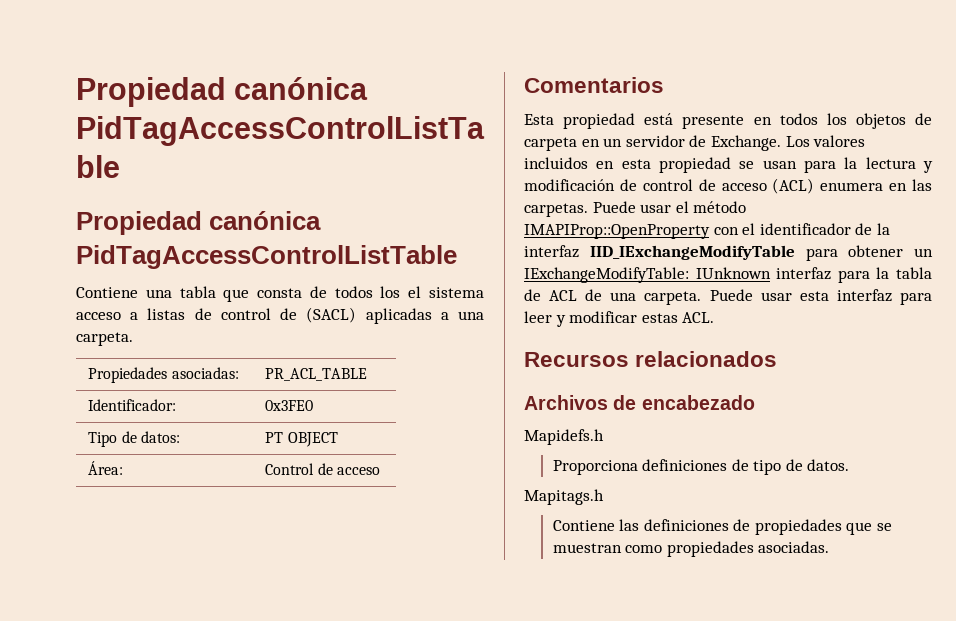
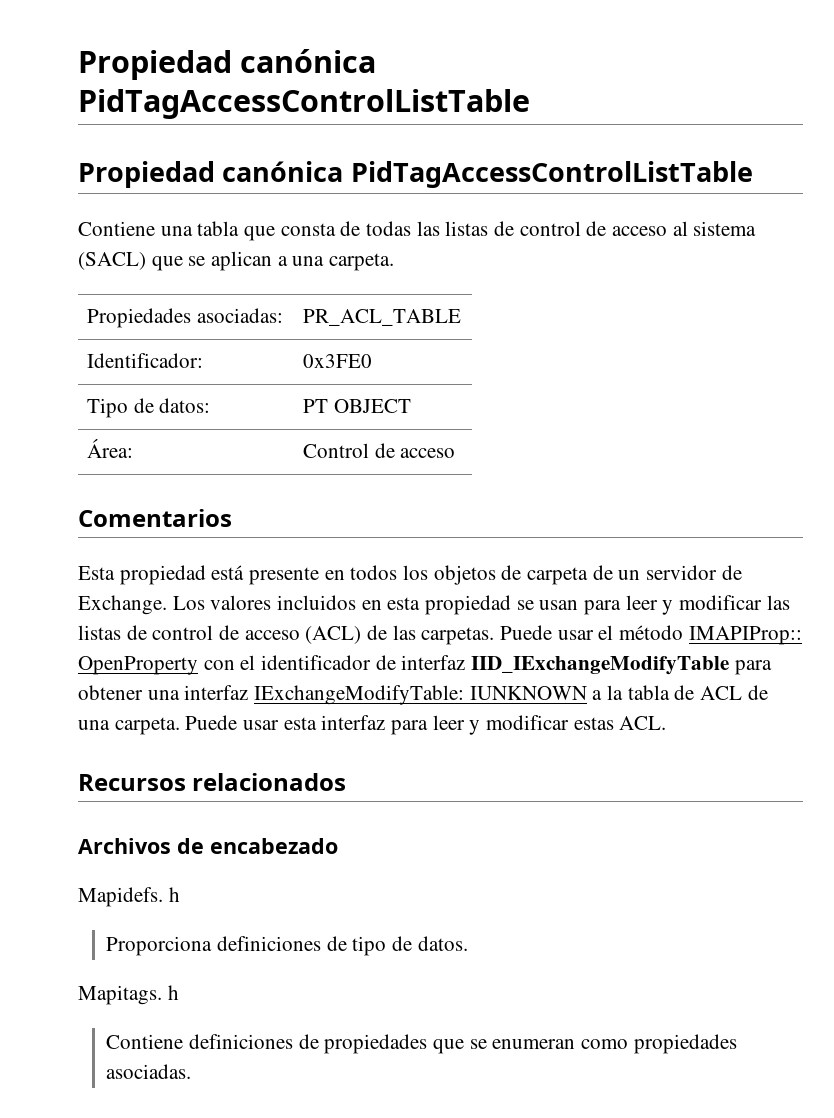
[334,286,484,298] [76,307,432,324] todos los el sistema acceso a listas de control de (SACL) aplicadas -> [366,221,757,236] [78,251,273,271] todas las listas de control de acceso al sistema (SACL) que se aplican
[581,139,600,147] en -> [592,565,613,580] de
[844,157,933,173] [524,179,615,191] la lectura y modificación -> [625,595,790,615] [78,625,121,640] leer y modificar las listas
[820,182,908,191] enumera en -> [367,625,388,640] de
[524,224,710,239] IMAPIProp::OpenProperty -> [688,626,802,645] [78,656,198,675] IMAPIProp:: OpenProperty
[876,223,890,235] la -> (396, 662) none
[914,248,933,257] [524,267,870,283] un IExchangeModifyTable: IUnknown interfaz para -> [147,685,603,705] una interfaz IExchangeModifyTable: IUNKNOWN a
[524,429,604,445] Mapidefs.h -> [78,887,180,907] Mapidefs. h
[524,489,604,505] [552,519,640,531] Mapitags.h // Contiene las -> [78,985,179,1005] [106,1034,184,1049] Mapitags. h // Contiene
[552,543,622,553] muestran -> [492,1039,576,1049] enumeran

